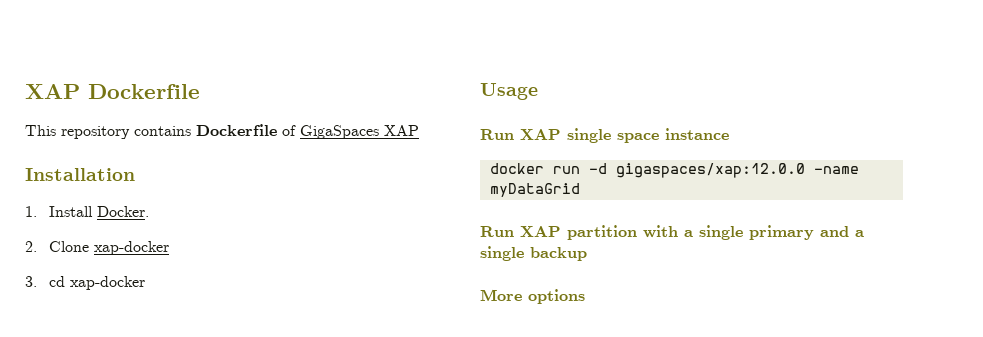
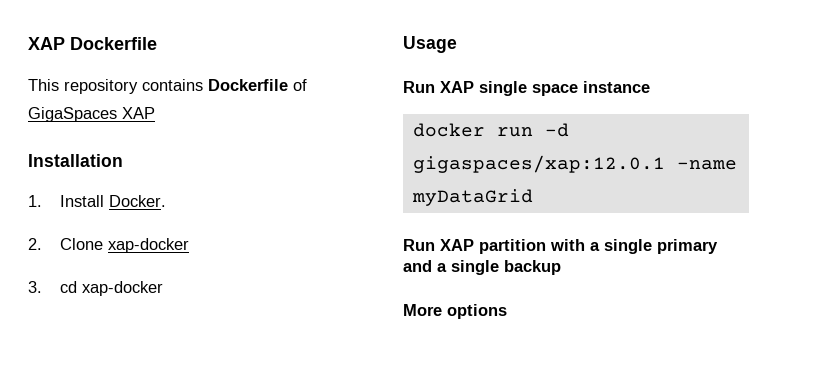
[615,163,805,178] gigaspaces/xap:12.0.0 -> [412,155,665,173] gigaspaces/xap:12.0.1

